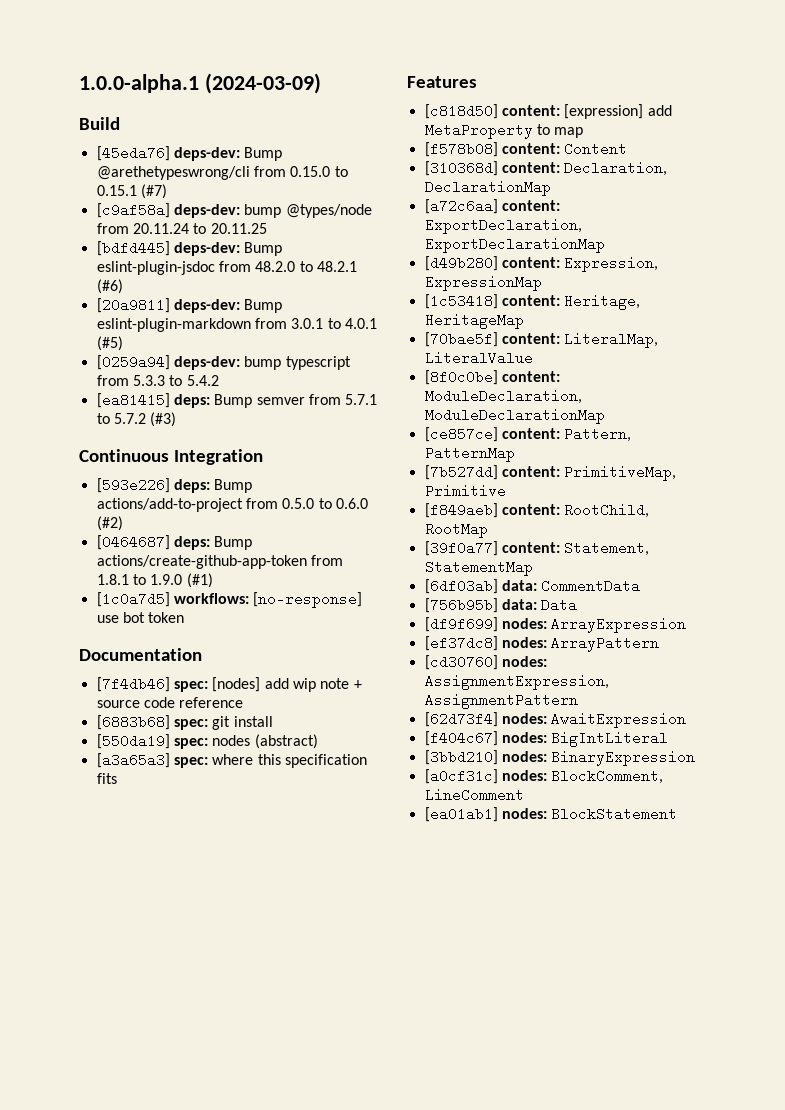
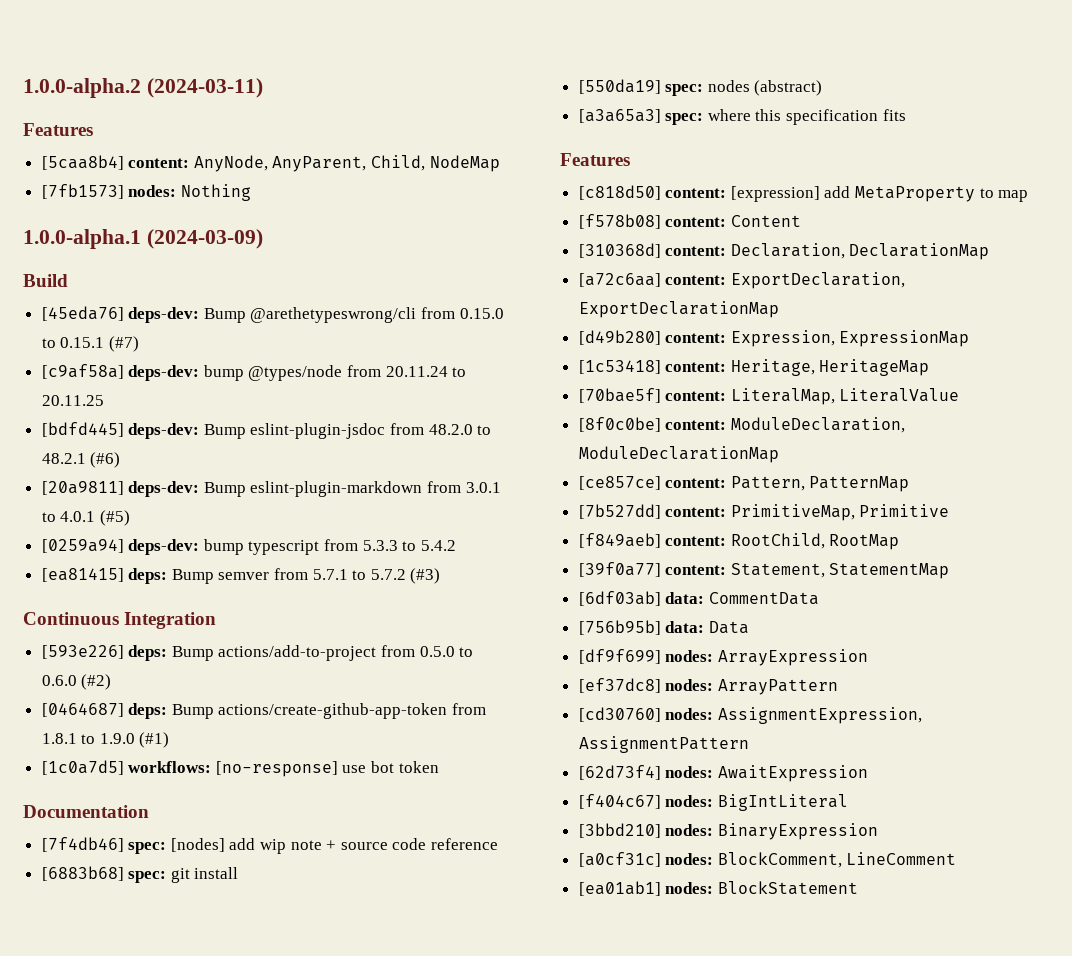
(79, 83) none -> [23,78,263,98] [23,123,93,136] [41,155,500,172] [41,184,251,201] 1.0.0-alpha.2 (2024-03-11) // Features // [5caa8b4] content: AnyNode, AnyParent, Child, NodeMap // [7fb1573] nodes: Nothing //

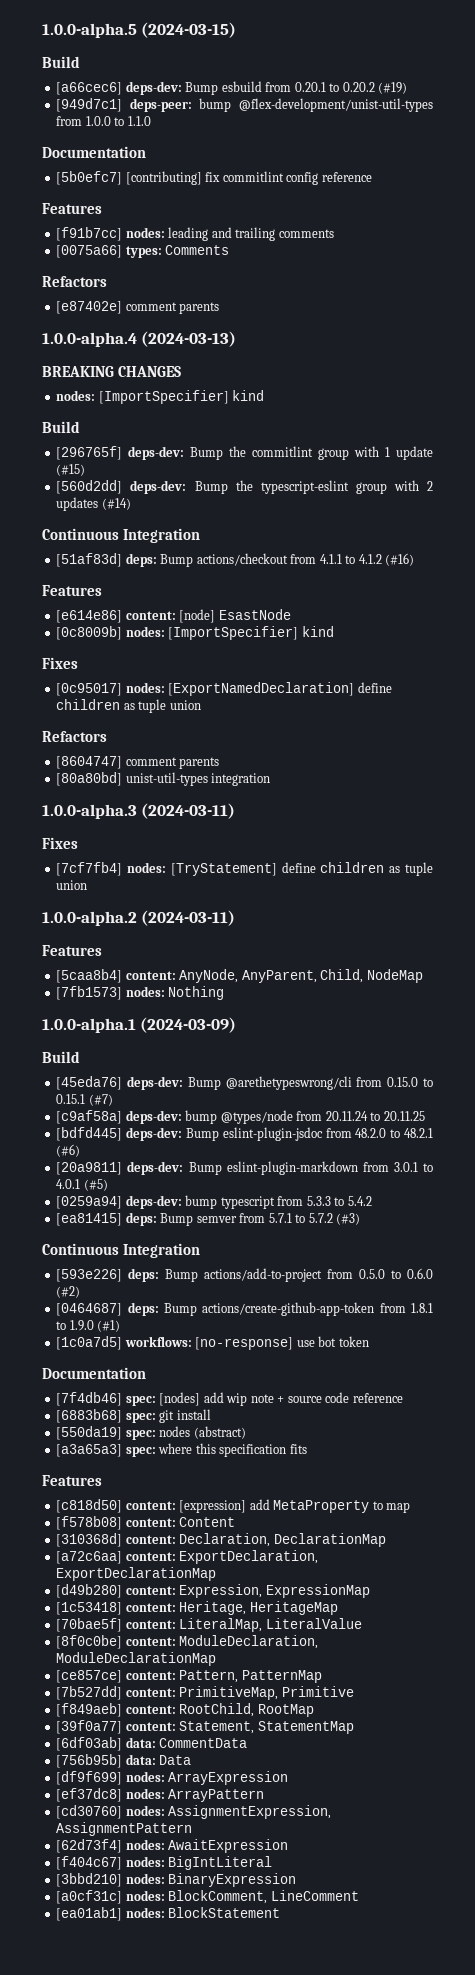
(23, 88) none -> [42,22,237,38] [42,56,80,68] [56,81,408,95] [56,98,433,112] [56,116,151,126] [42,146,146,158] [56,171,372,185] [42,203,102,214] [56,227,334,241] [56,245,230,258] [42,276,107,287] [56,301,220,314] [42,331,237,347] [42,366,181,377] [56,390,265,404] [42,421,80,433] [56,446,433,460] [56,464,86,476] [56,480,433,494] [56,497,131,511] [42,528,200,543] [56,553,415,567] [42,585,102,596] [56,609,291,623] [56,626,334,640] [42,657,78,669] [56,682,392,696] [56,699,201,713] [42,731,107,742] [56,756,220,769] [56,772,271,786] [42,803,236,819] [42,837,78,849] [56,862,433,876] [56,880,88,890] 1.0.0-alpha.5 (2024-03-15) // Build // [a66cec6] deps-dev: Bump esbuild from 0.20.1 to 0.20.2 (#19) // [949d7c1] deps-peer: bump @flex-development/unist-util-types from 1.0.0 to 1.1.0 // Documentation // [5b0efc7] [contributing] fix commitlint config reference // Features // [f91b7cc] nodes: leading and trailing comments // [0075a66] types: Comments // Refactors // [e87402e] comment parents // 1.0.0-alpha.4 (2024-03-13) // BREAKING CHANGES // nodes: [ImportSpecifier] kind // Build // [296765f] deps-dev: Bump the commitlint group with 1 update (#15) // [560d2dd] deps-dev: Bump the typescript-eslint group with 2 updates (#14) // Continuous Integration // [51af83d] deps: Bump actions/checkout from 4.1.1 to 4.1.2 (#16) // Features // [e614e86] content: [node] EsastNode // [0c8009b] nodes: [ImportSpecifier] kind // Fixes // [0c95017] nodes: [ExportNamedDeclaration] define children as tuple union // Refactors // [8604747] comment parents // [80a80bd] unist-util-types integration // 1.0.0-alpha.3 (2024-03-11) // Fixes // [7cf7fb4] nodes: [TryStatement] define children as tuple union //

